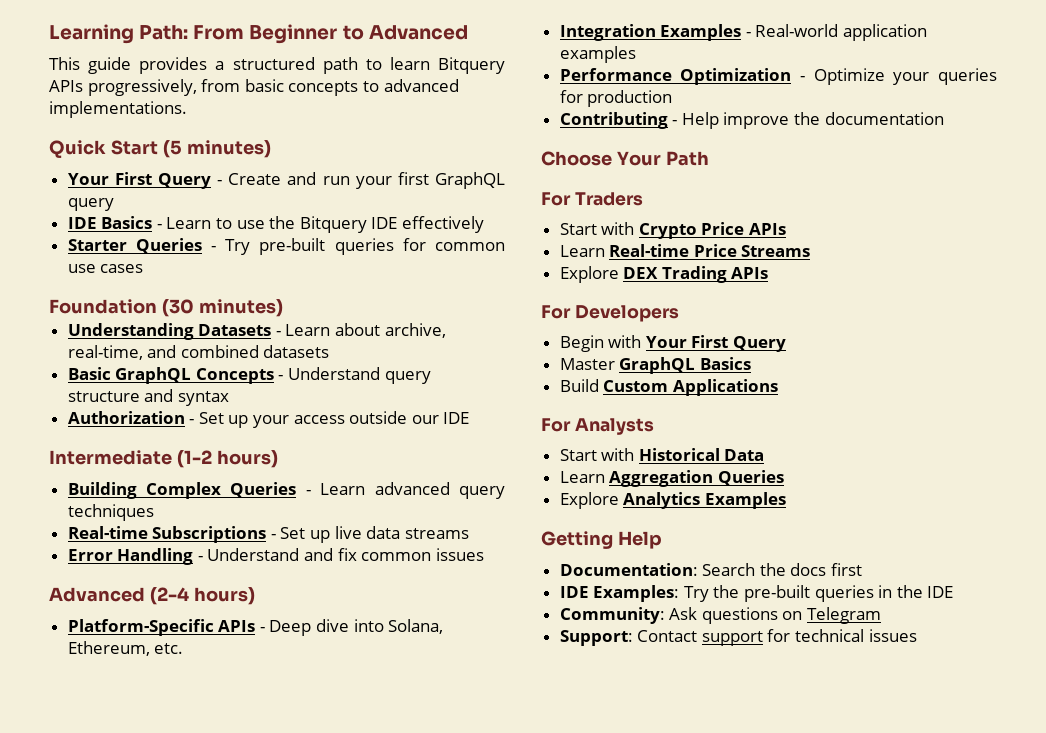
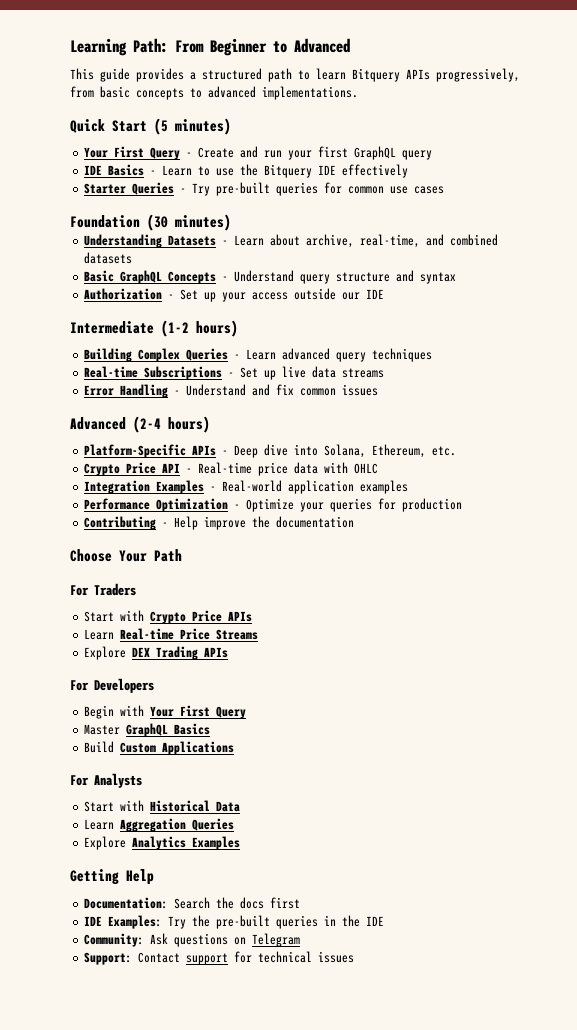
(184, 648) none -> [84,462,379,476] // Crypto Price API - Real-time price data with OHLC

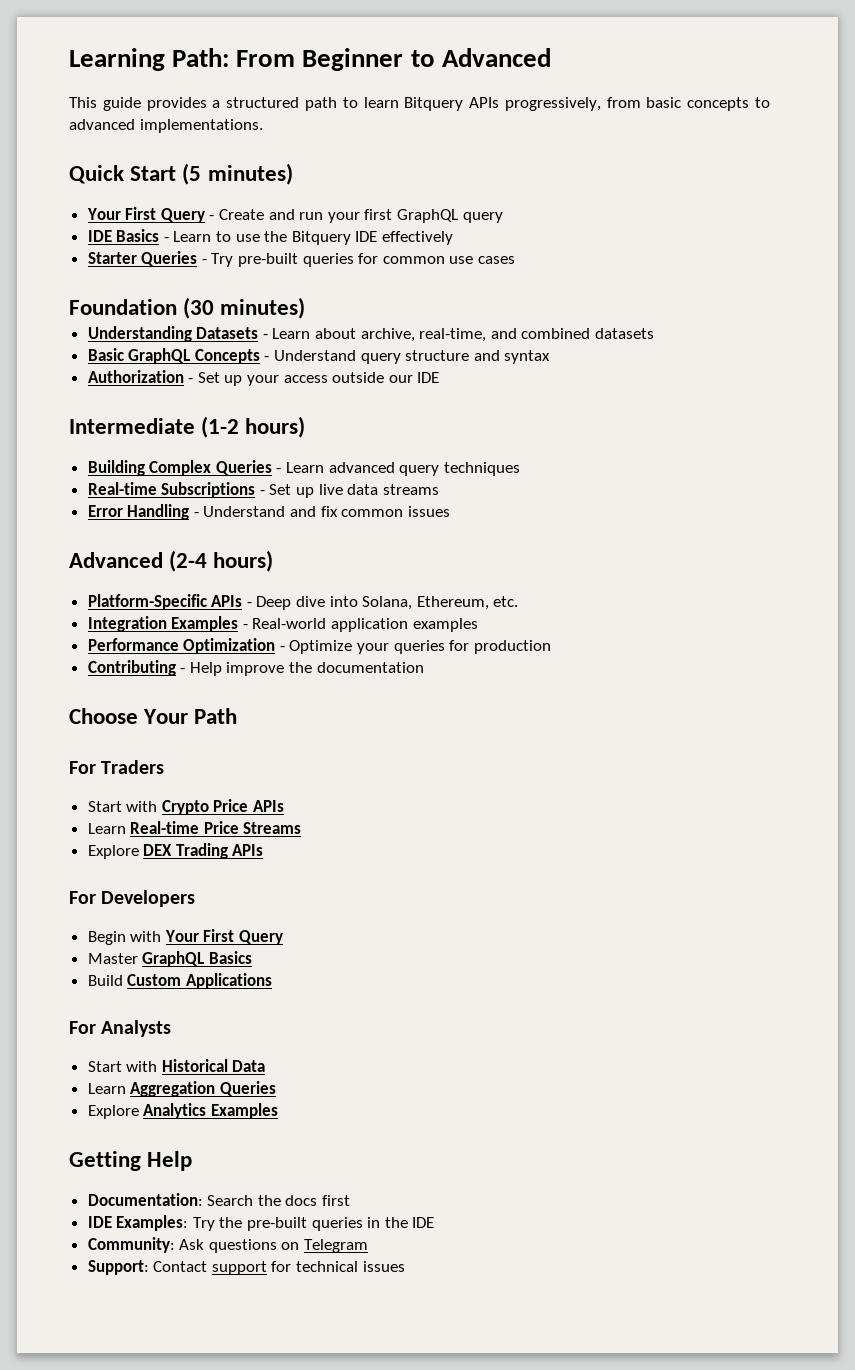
[84,462,379,476] // Crypto Price API - Real-time price data with OHLC -> (519, 601) none

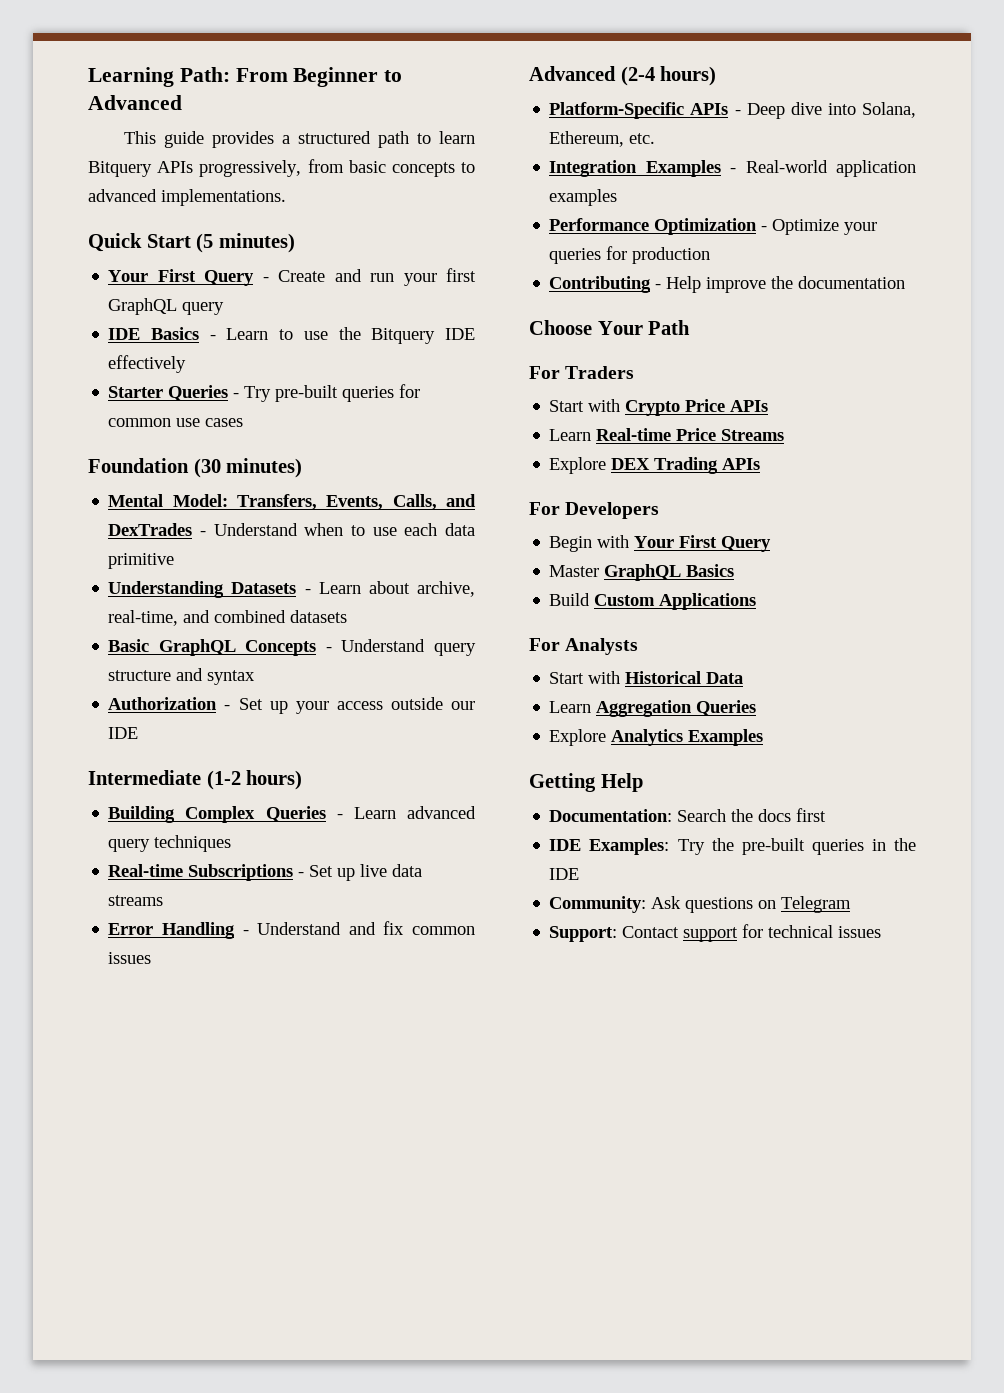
(306, 308) none -> [108,494,476,510] [108,523,475,536] [108,553,175,569] // Mental Model: Transfers, Events, Calls, and DexTrades - Understand when to use each data primitive

